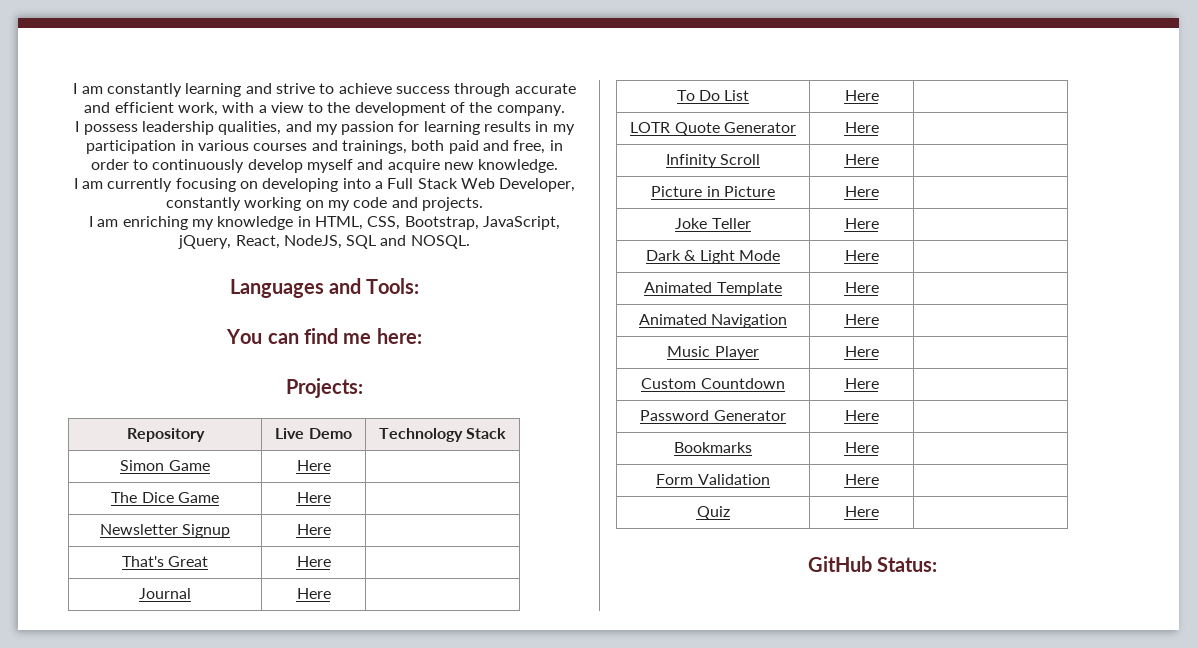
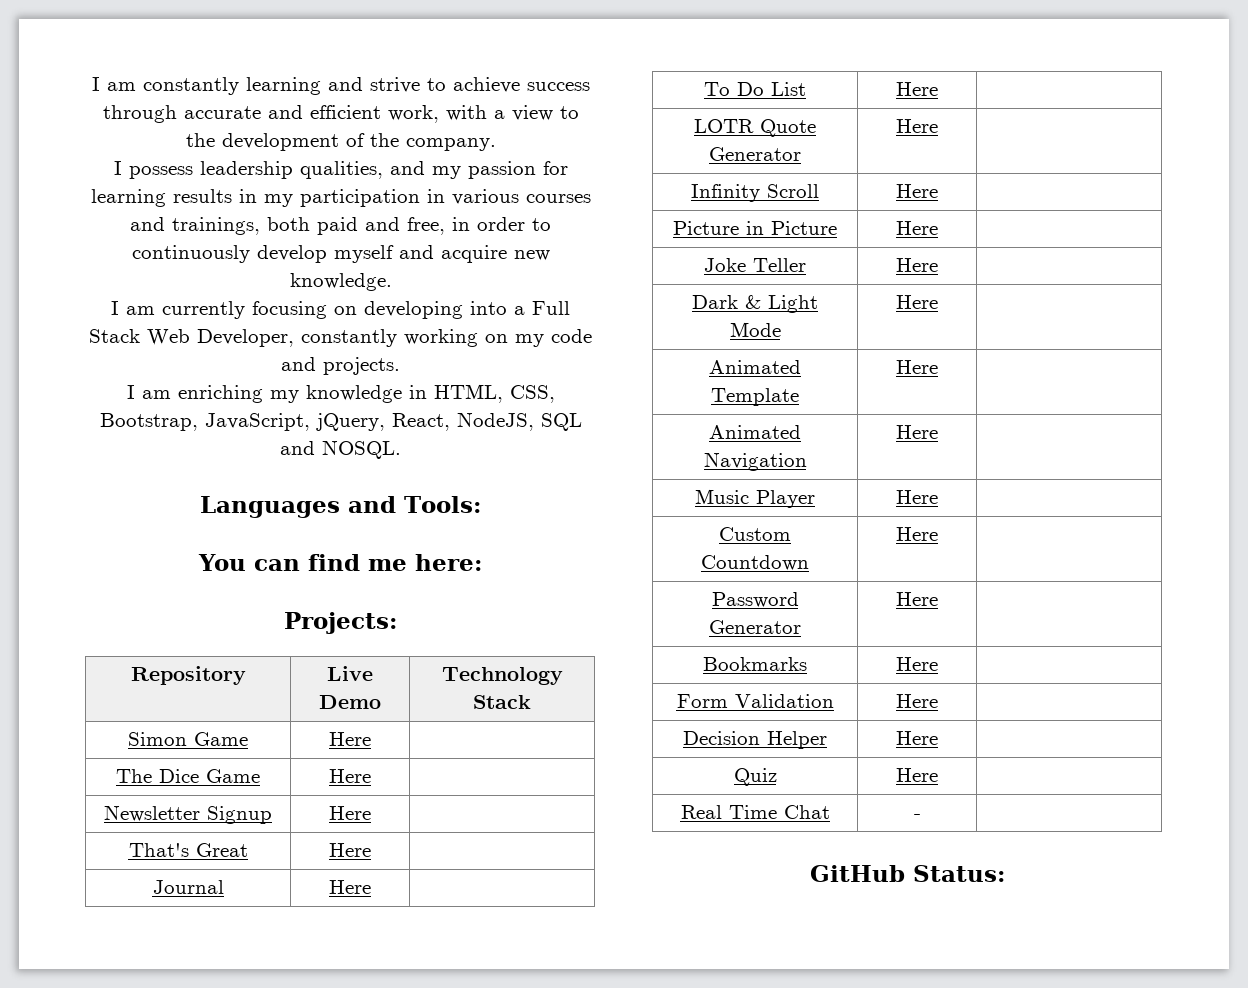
(879, 479) none -> [683,731,827,749] [896,731,938,745] // Decision Helper | Here |
(879, 511) none -> [680,805,830,819] [913,814,921,819] // Real Time Chat | - |

